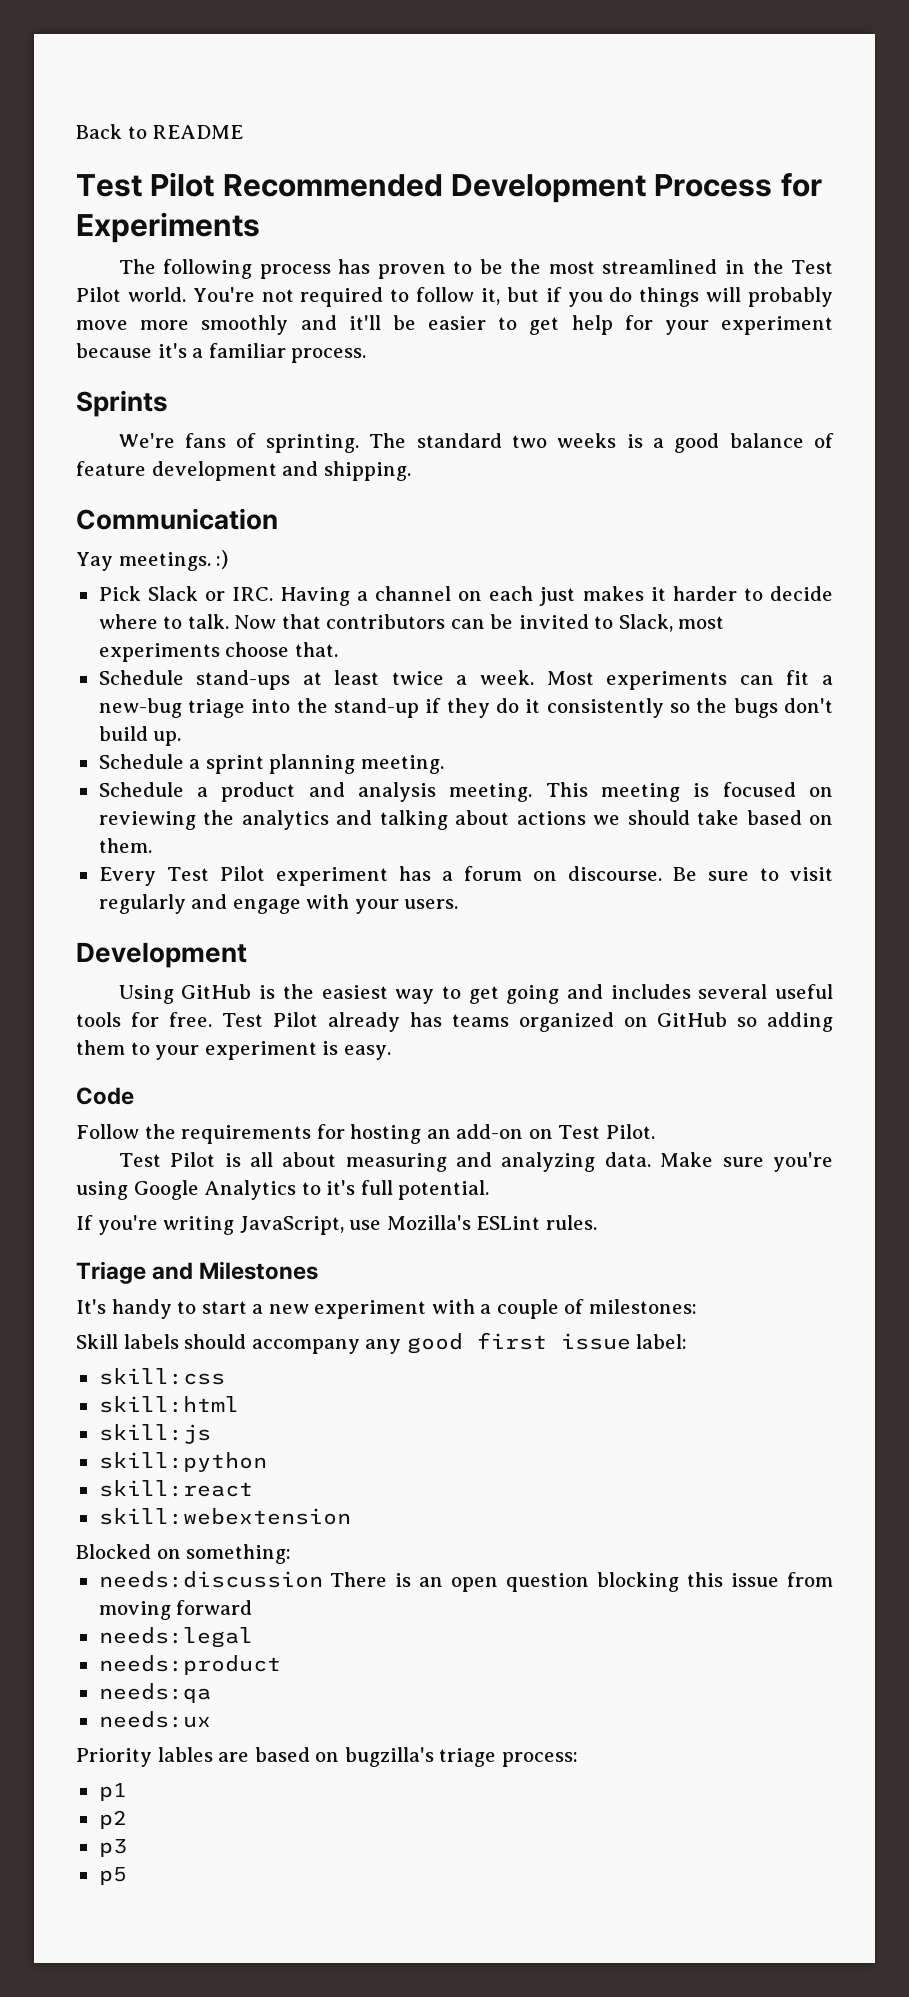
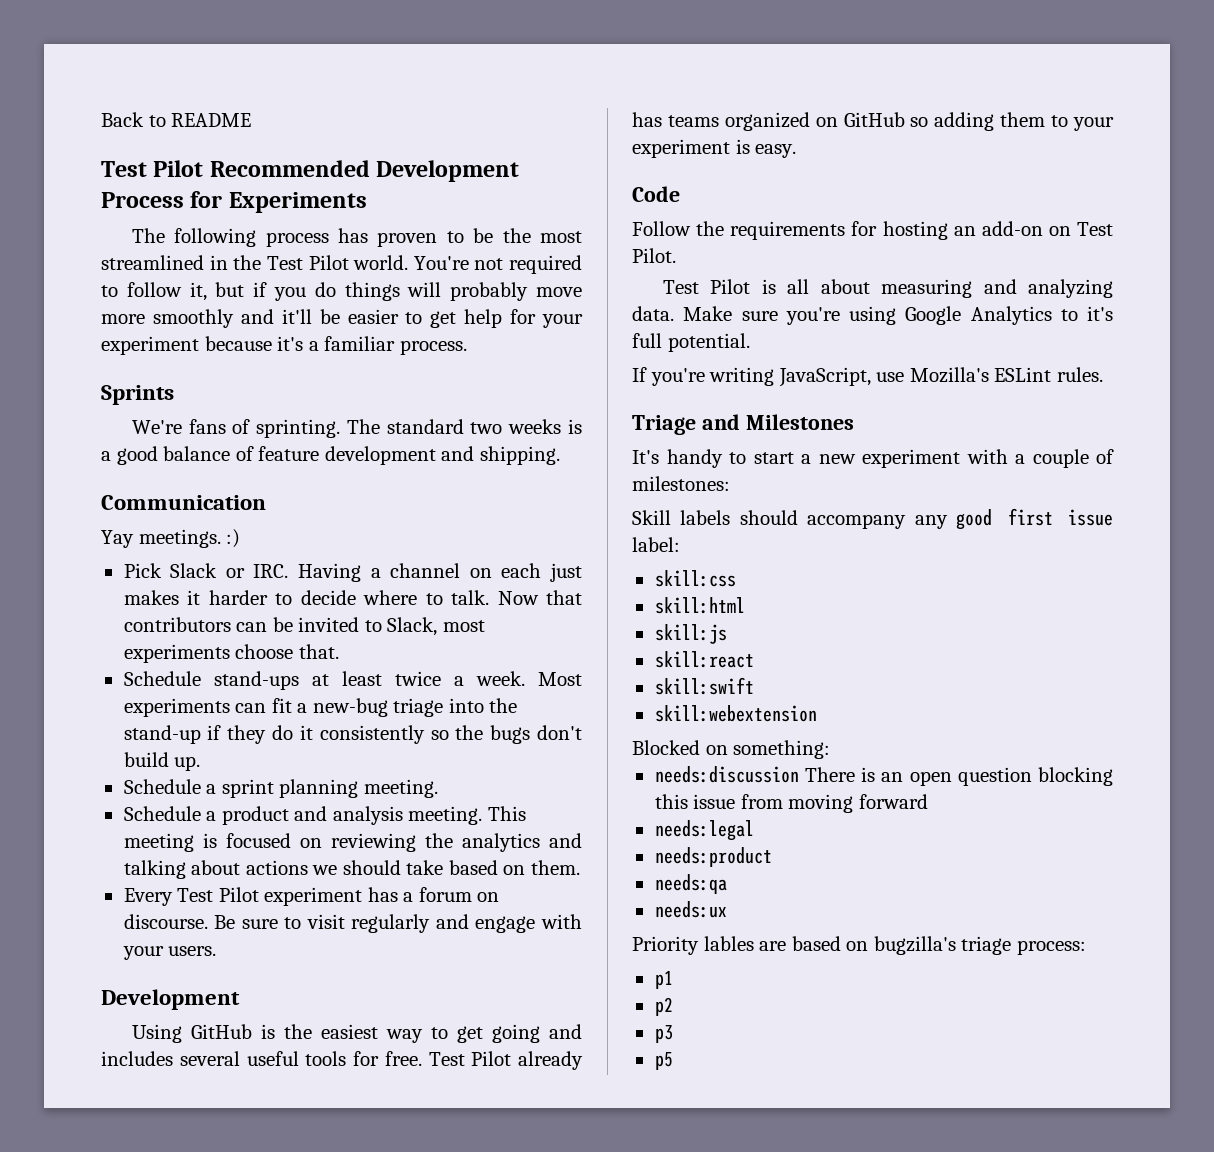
[98,1452,267,1472] [98,1480,253,1497] skill:python // skill:react -> [654,651,754,668] [654,677,754,695] skill:react // skill:swift

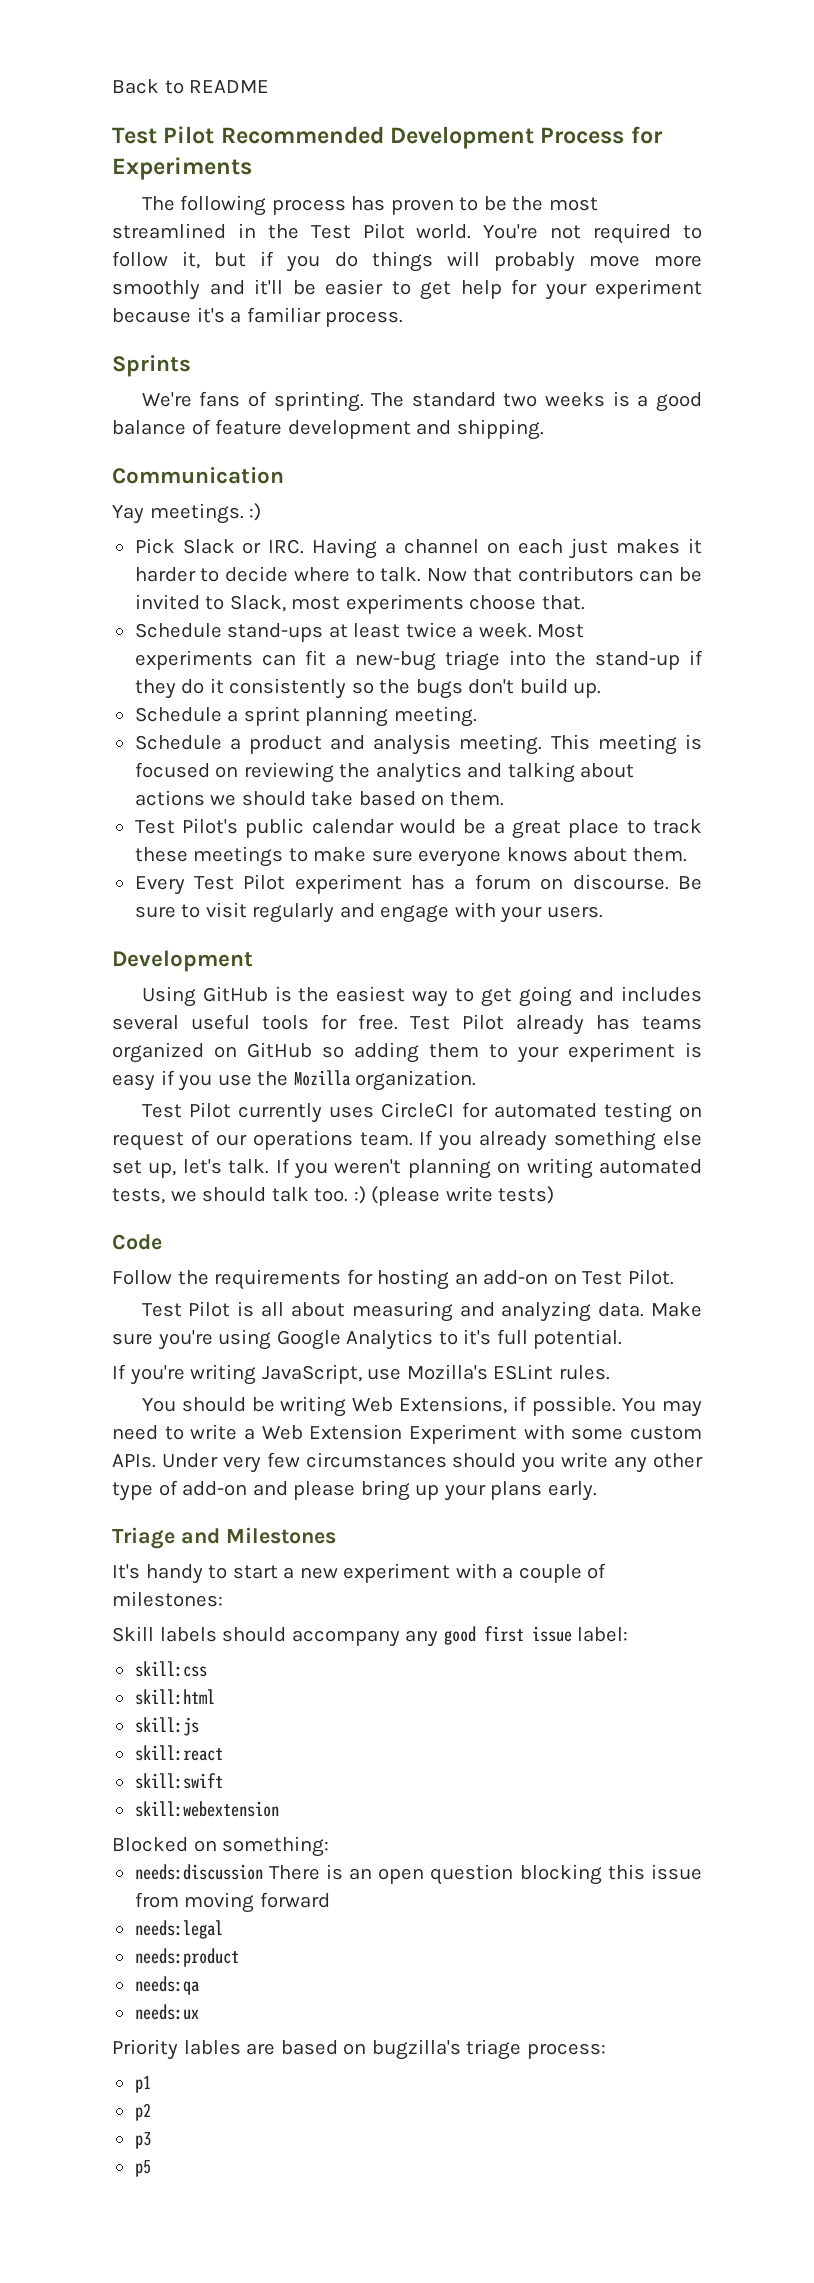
(580, 867) none -> [134,818,703,839] [134,846,687,867] // Test Pilot's public calendar would be a great place to track these meetings to make sure everyone knows about them.
[755,144,797,158] easy. -> [112,1070,477,1091] [141,1102,702,1123] [112,1130,703,1151] [112,1158,702,1179] [112,1186,555,1206] easy if you use the Mozilla organization. // Test Pilot currently uses CircleCI for automated testing on request of our operations team. If you already something else set up, let's talk. If you weren't planning on writing automated tests, we should talk too. :) (please write tests)
(1103, 374) none -> [141,1396,703,1417] [112,1424,703,1444] [112,1452,704,1473] [112,1480,597,1501] // You should be writing Web Extensions, if possible. You may need to write a Web Extension Experiment with some custom APIs. Under very few circumstances should you write any other type of add-on and please bring up your plans early.

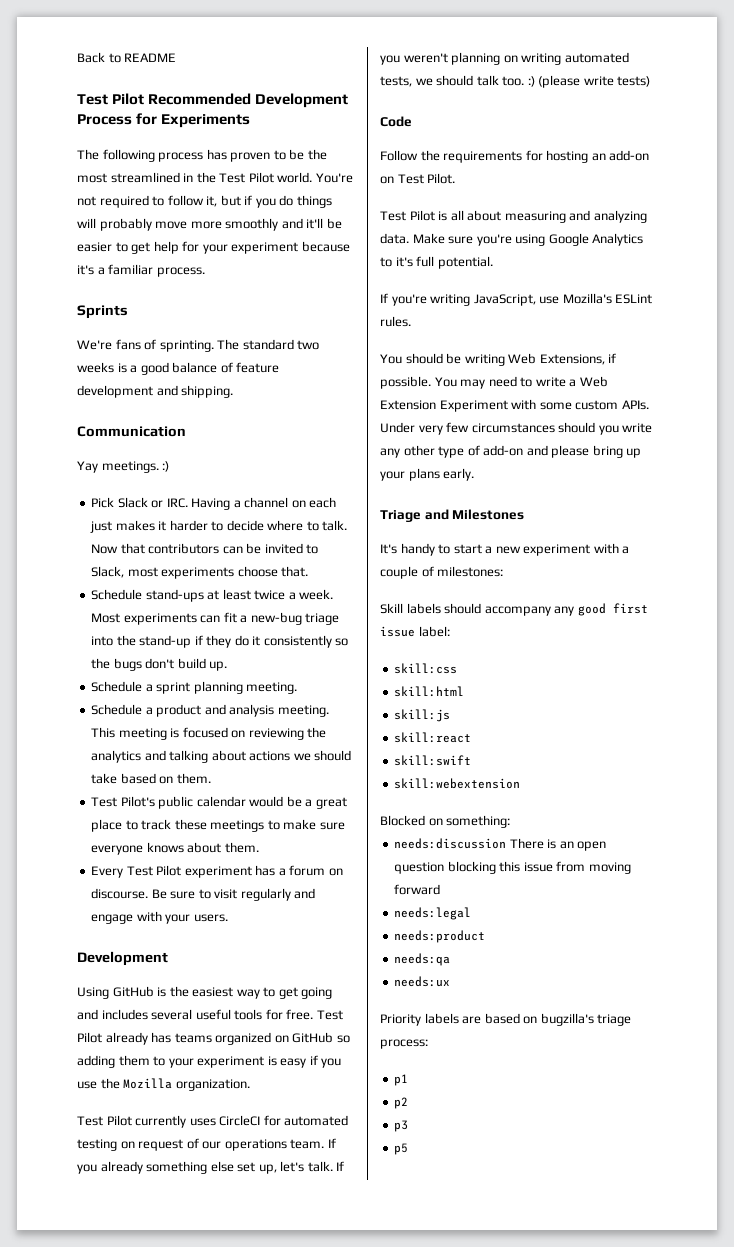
[183,2040,241,2055] lables -> [424,1013,459,1024] labels

